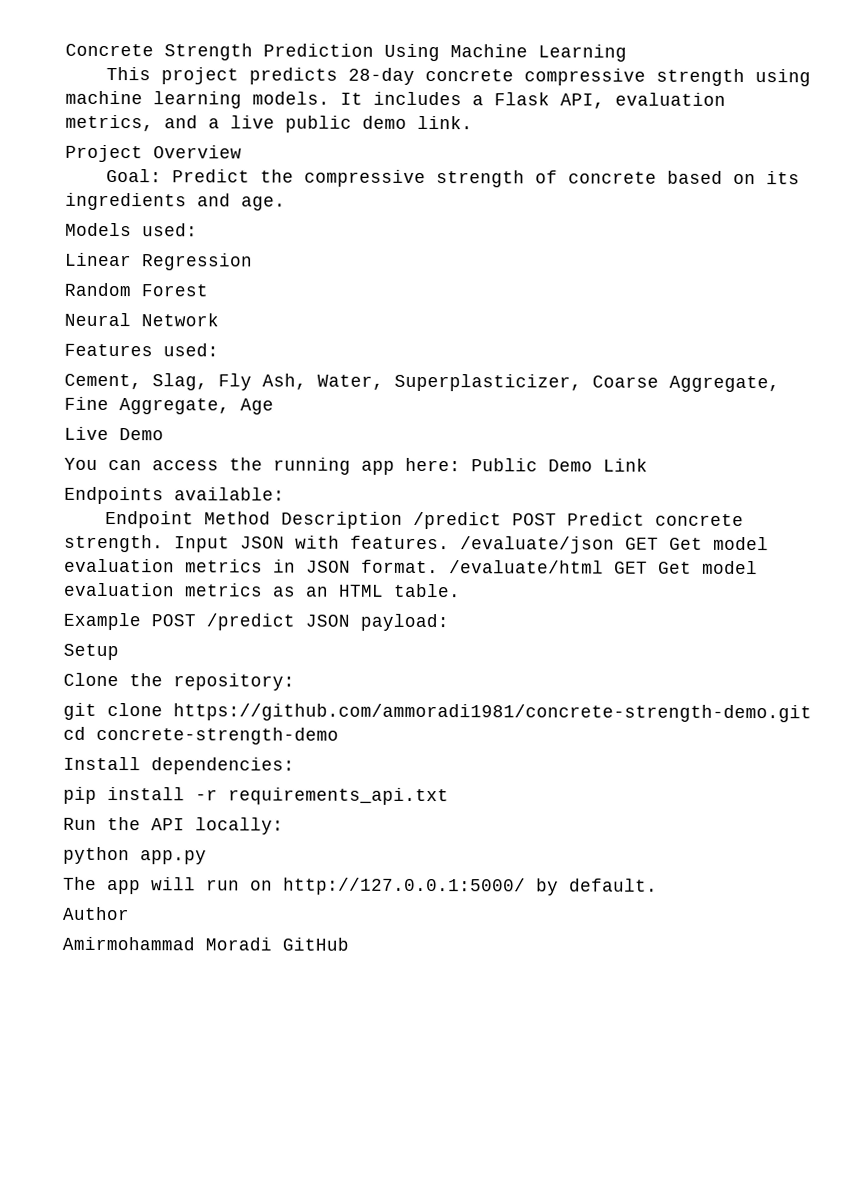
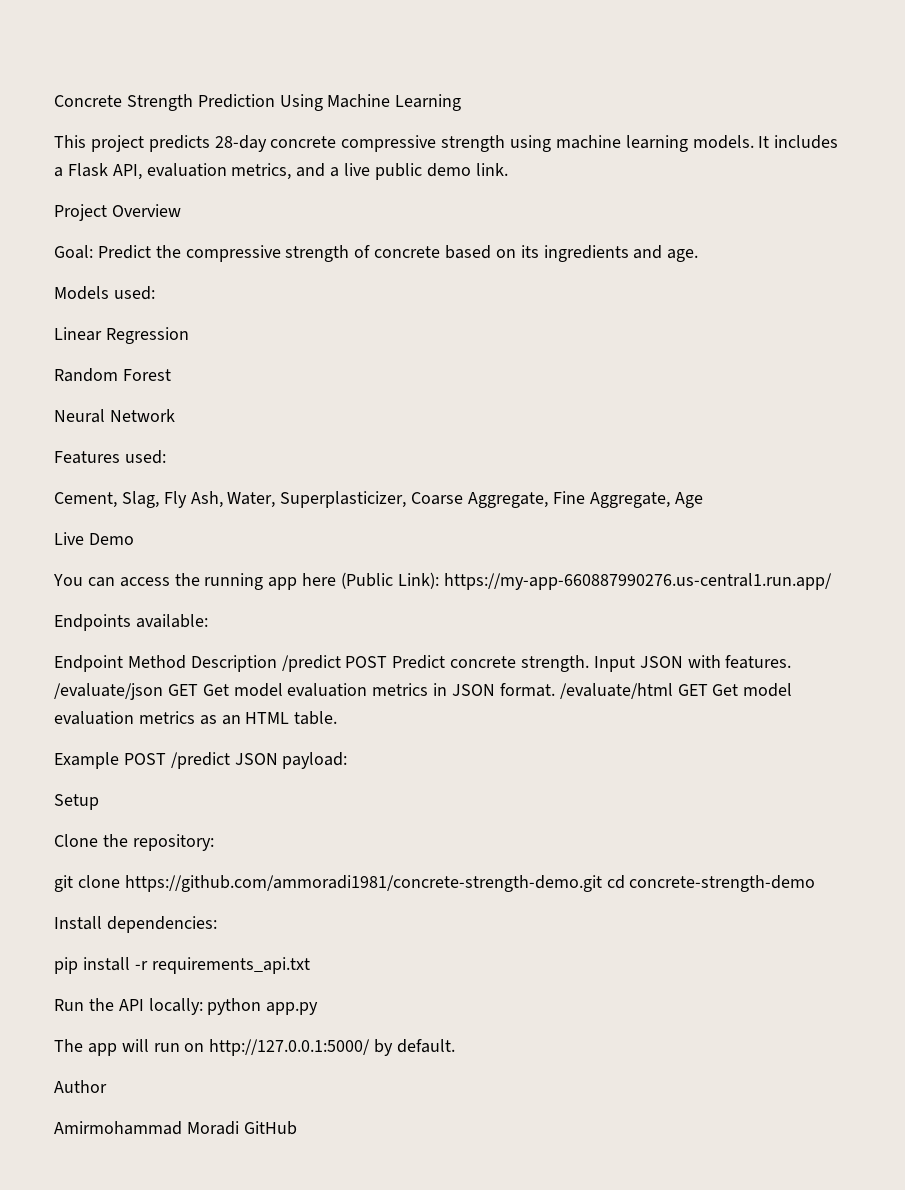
[405,457,648,472] here: Public Demo Link -> [302,572,832,590] here (Public Link): https://my-app-660887990276.us-central1.run.app/
(284, 826) // -> (203, 1006) none

